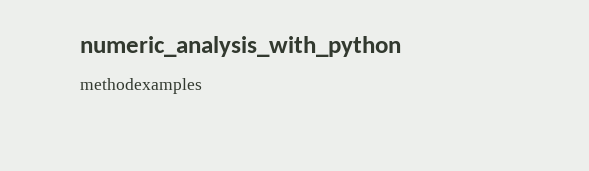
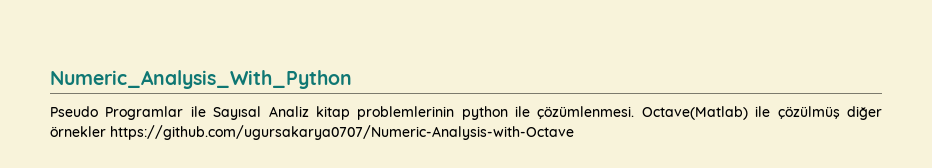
[80,36,401,57] [80,78,202,94] numeric_analysis_with_python // methodexamples -> [50,70,352,89] [50,106,882,120] [50,125,574,140] Numeric_Analysis_With_Python // Pseudo Programlar ile Sayısal Analiz kitap problemlerinin python ile çözümlenmesi. Octave(Matlab) ile çözülmüş diğer örnekler https://github.com/ugursakarya0707/Numeric-Analysis-with-Octave

